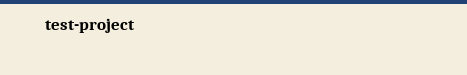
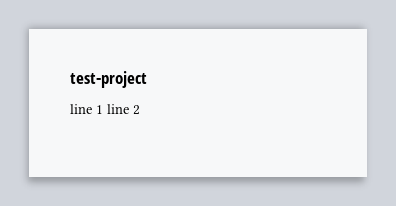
(135, 25) none -> [70,104,140,115] // line 1 line 2

